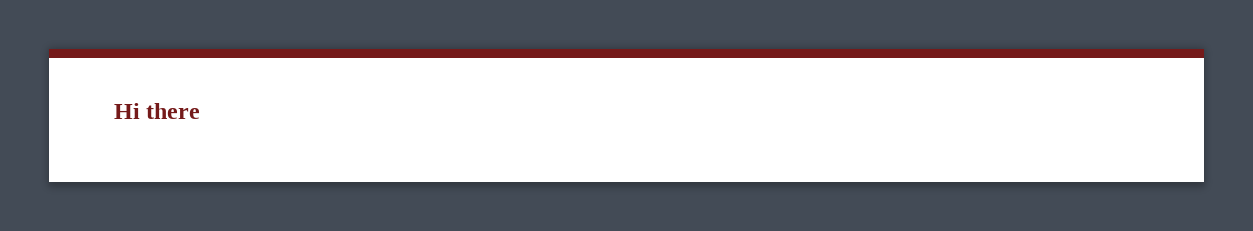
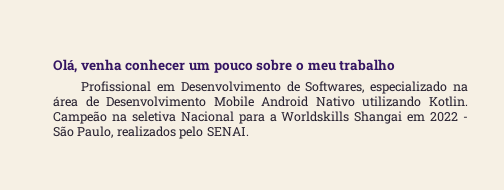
[114,103,201,119] Hi there -> [53,59,396,73] [81,81,468,94] [53,96,468,107] [53,111,468,124] [53,126,249,139] Olá, venha conhecer um pouco sobre o meu trabalho // Profissional em Desenvolvimento de Softwares, especializado na área de Desenvolvimento Mobile Android Nativo utilizando Kotlin. Campeão na seletiva Nacional para a Worldskills Shangai em 2022 - São Paulo, realizados pelo SENAI.

